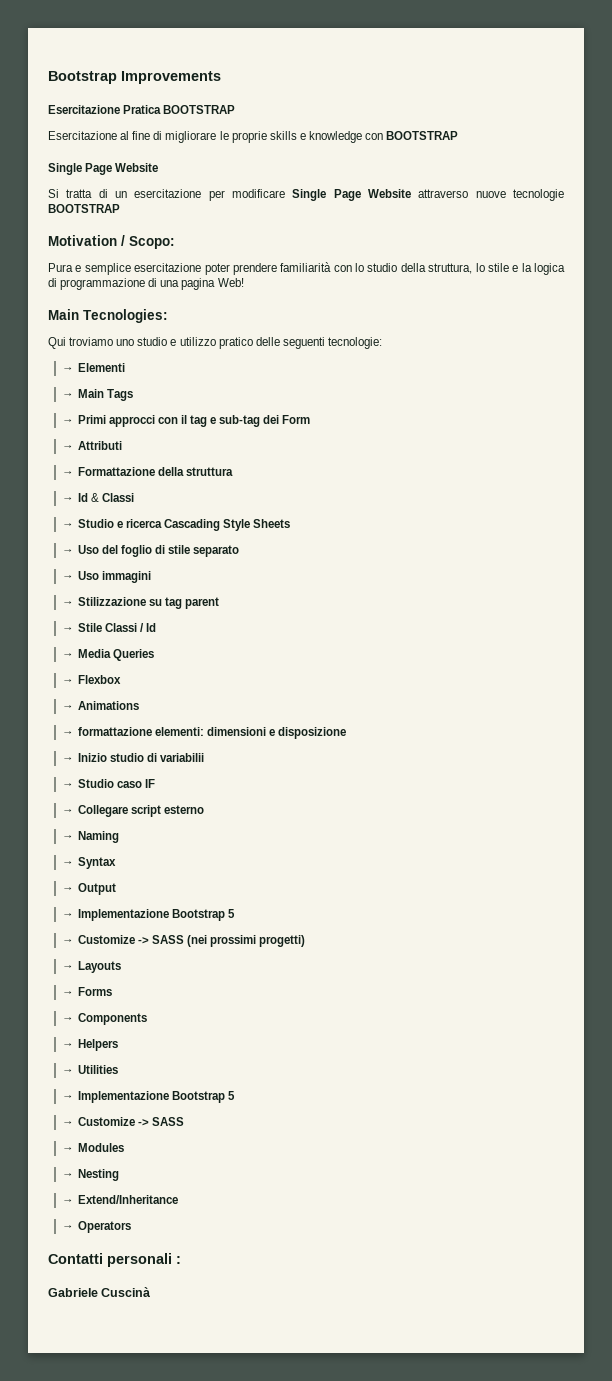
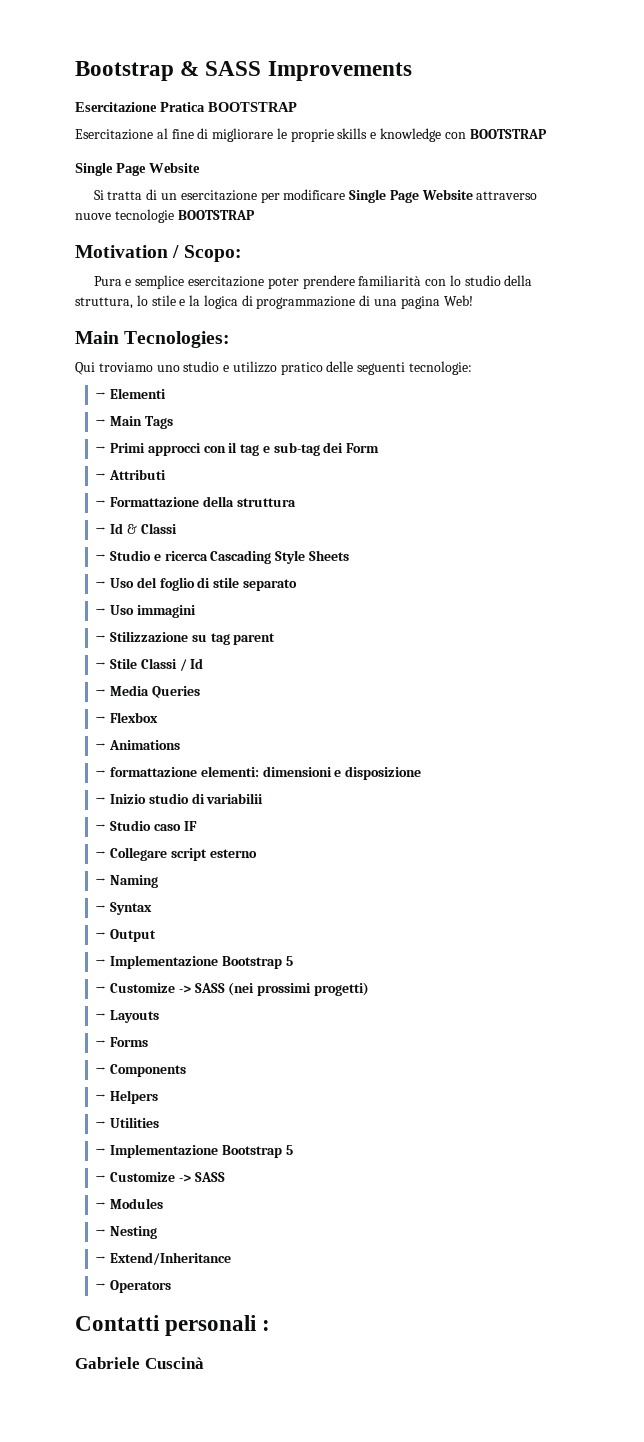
[48,71,117,84] Bootstrap -> [75,61,262,81] Bootstrap & SASS

